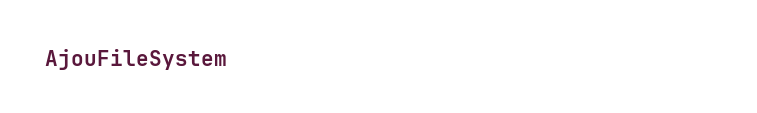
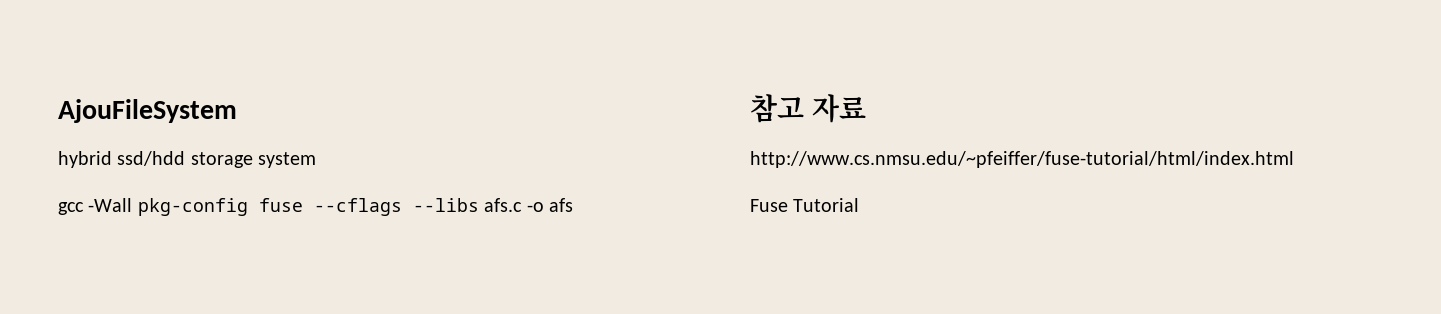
(227, 59) none -> [58,151,317,168] [58,198,573,216] [750,94,866,123] [750,151,1294,168] [750,198,860,212] // hybrid ssd/hdd storage system // gcc -Wall pkg-config fuse --cflags --libs afs.c -o afs // 참고 자료 // http://www.cs.nmsu.edu/~pfeiffer/fuse-tutorial/html/index.html // Fuse Tutorial

